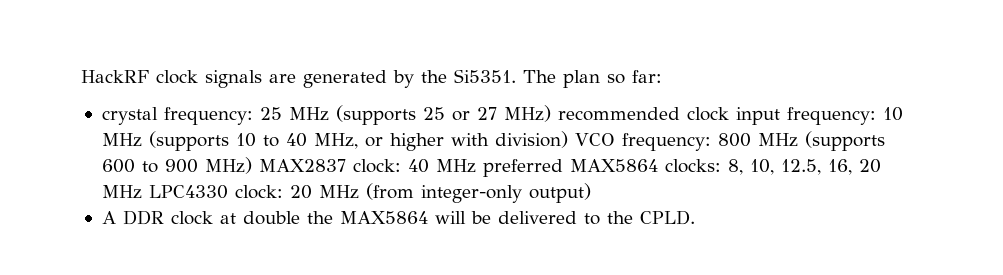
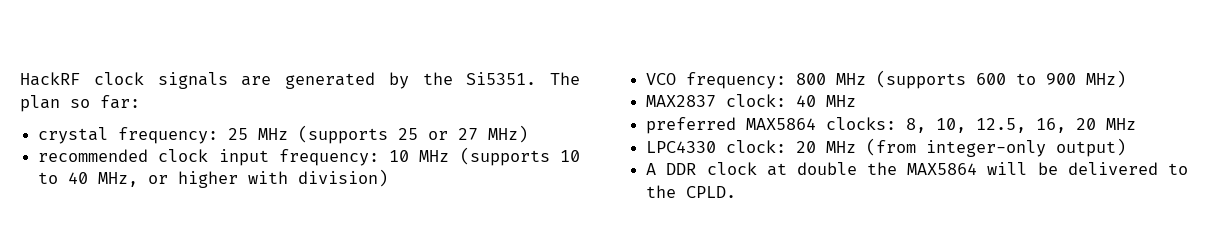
(551, 113) none -> (529, 134) //
(568, 139) none -> (389, 178) //
(252, 165) none -> (1127, 79) //
(476, 166) none -> (857, 101) //
(142, 192) none -> (1137, 124) //

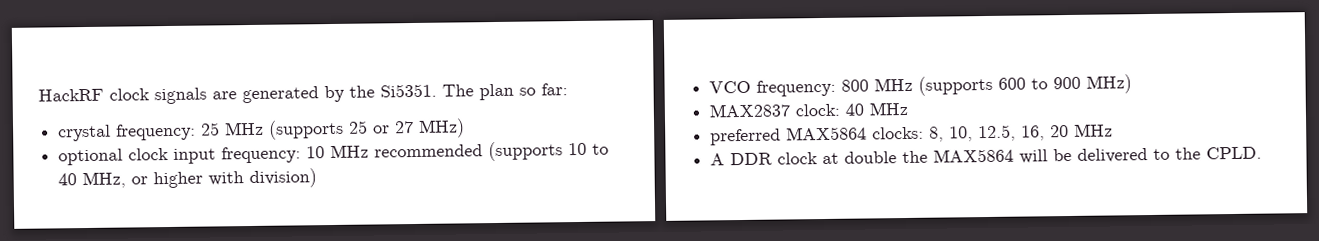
[38,149,149,162] recommended -> [58,148,124,166] optional
(450, 156) none -> [374,144,484,158] recommended
[646,138,1127,157] // LPC4330 clock: 20 MHz (from integer-only output) -> (1114, 130) none

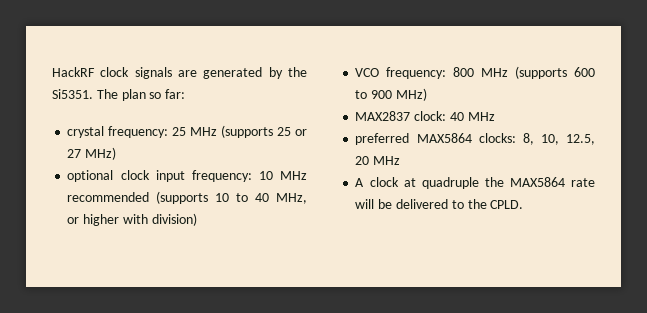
[1021,125,1046,141] 16, -> (595, 139) none
[730,152,774,166] DDR -> (365, 182) none
[844,151,898,164] double -> [421,177,479,189] quadruple
(1015, 155) none -> [571,178,595,187] rate

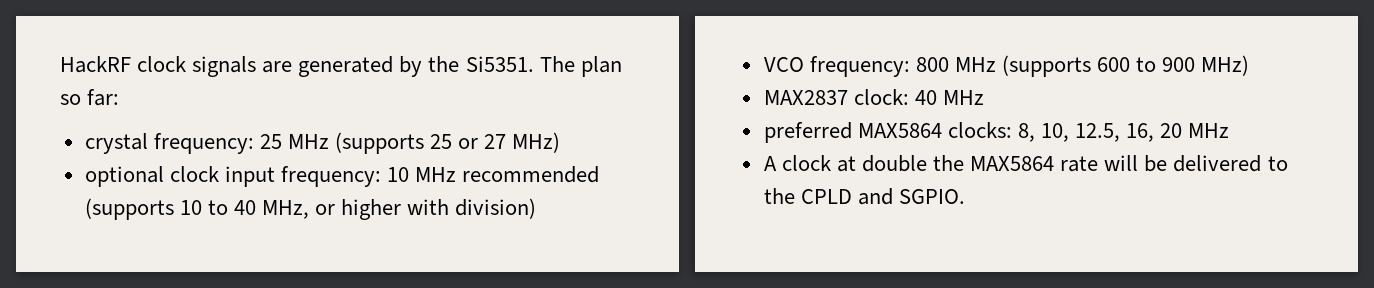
(595, 139) none -> [1126,123,1155,142] 16,
[421,177,479,189] quadruple -> [861,155,927,172] double
[490,200,524,209] CPLD. -> [800,188,965,205] CPLD and SGPIO.

